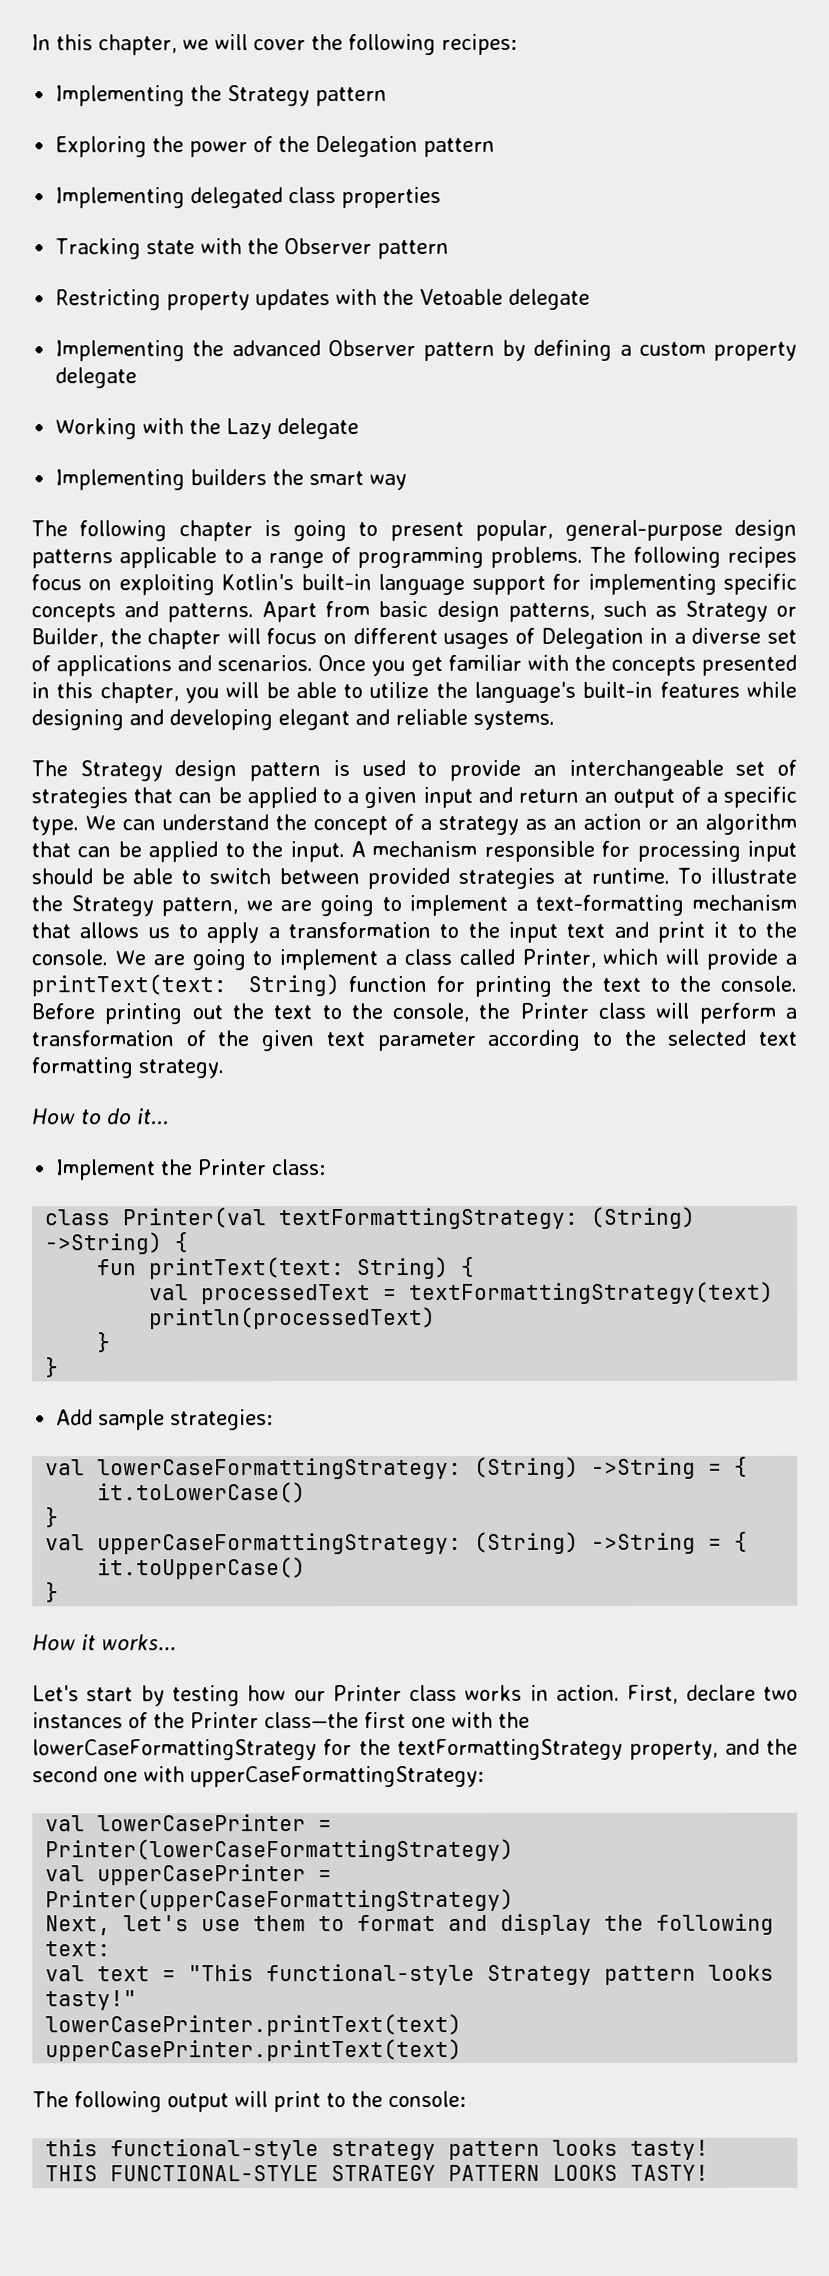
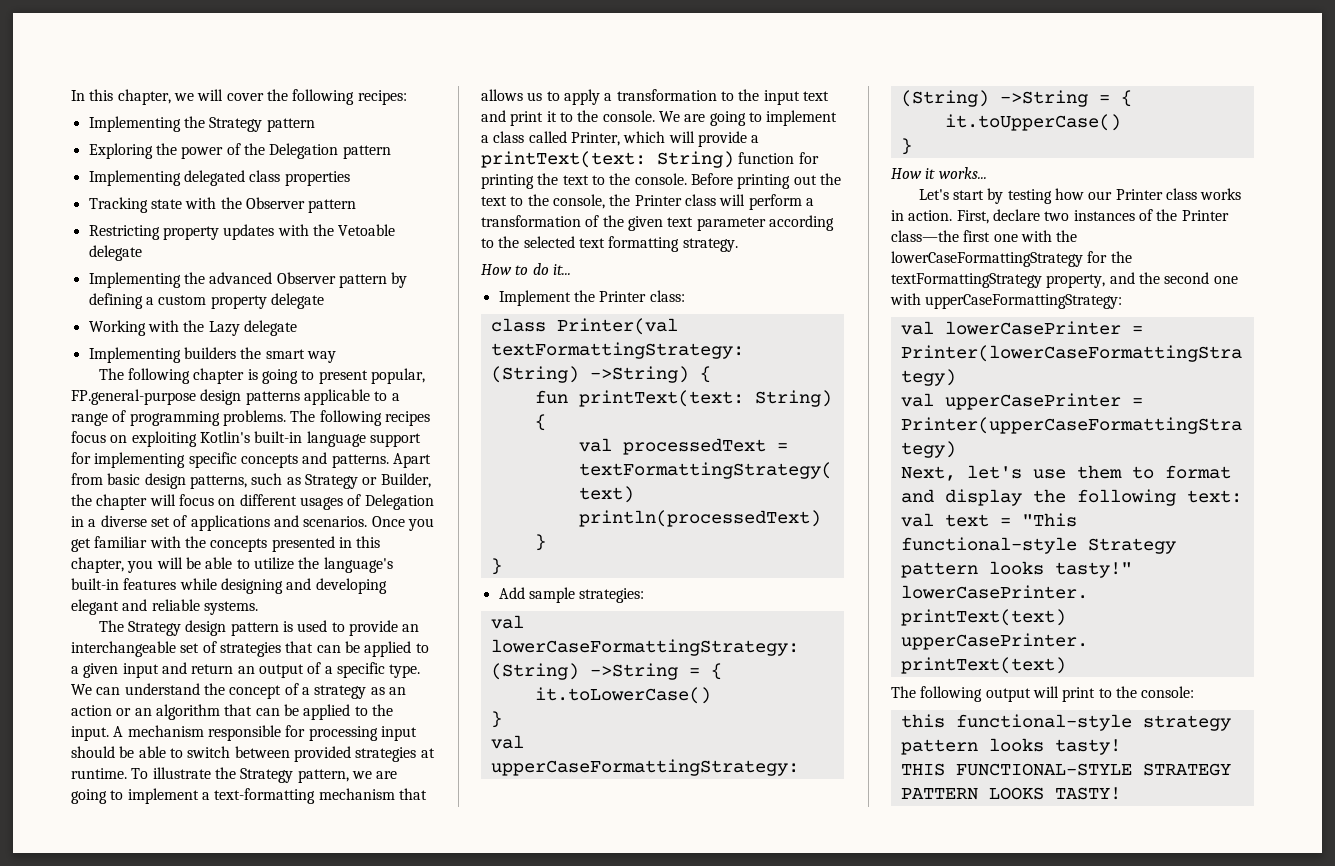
[564,519,723,541] general-purpose -> [71,389,196,405] FP.general-purpose

